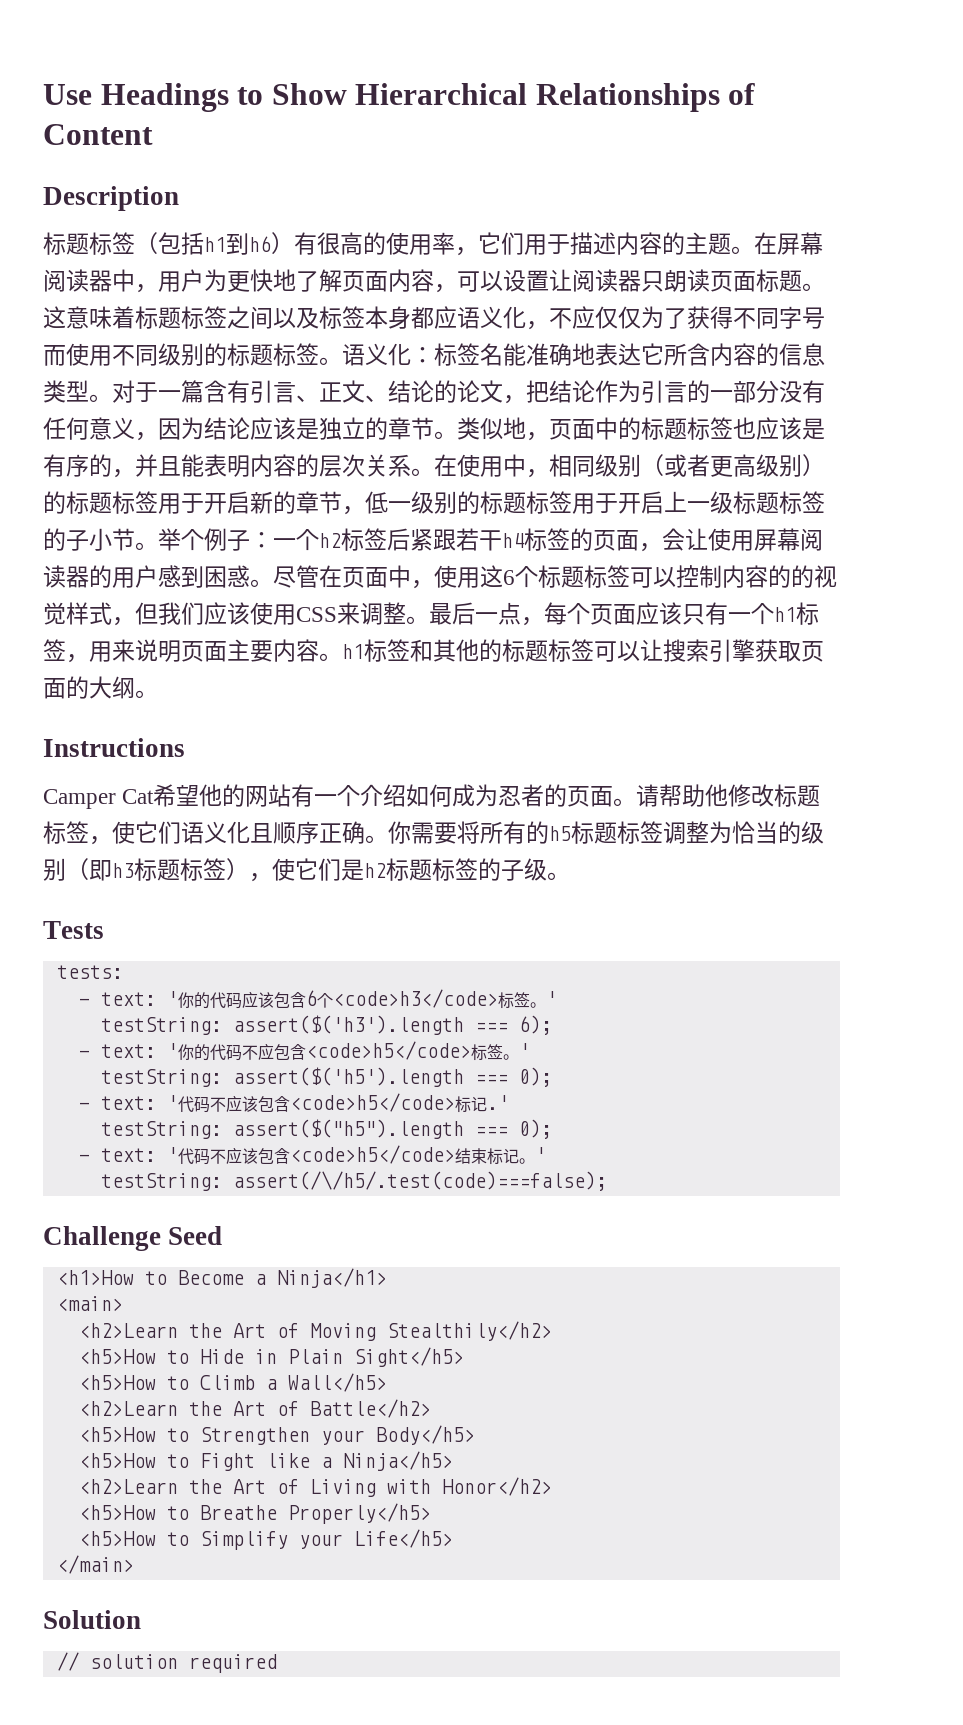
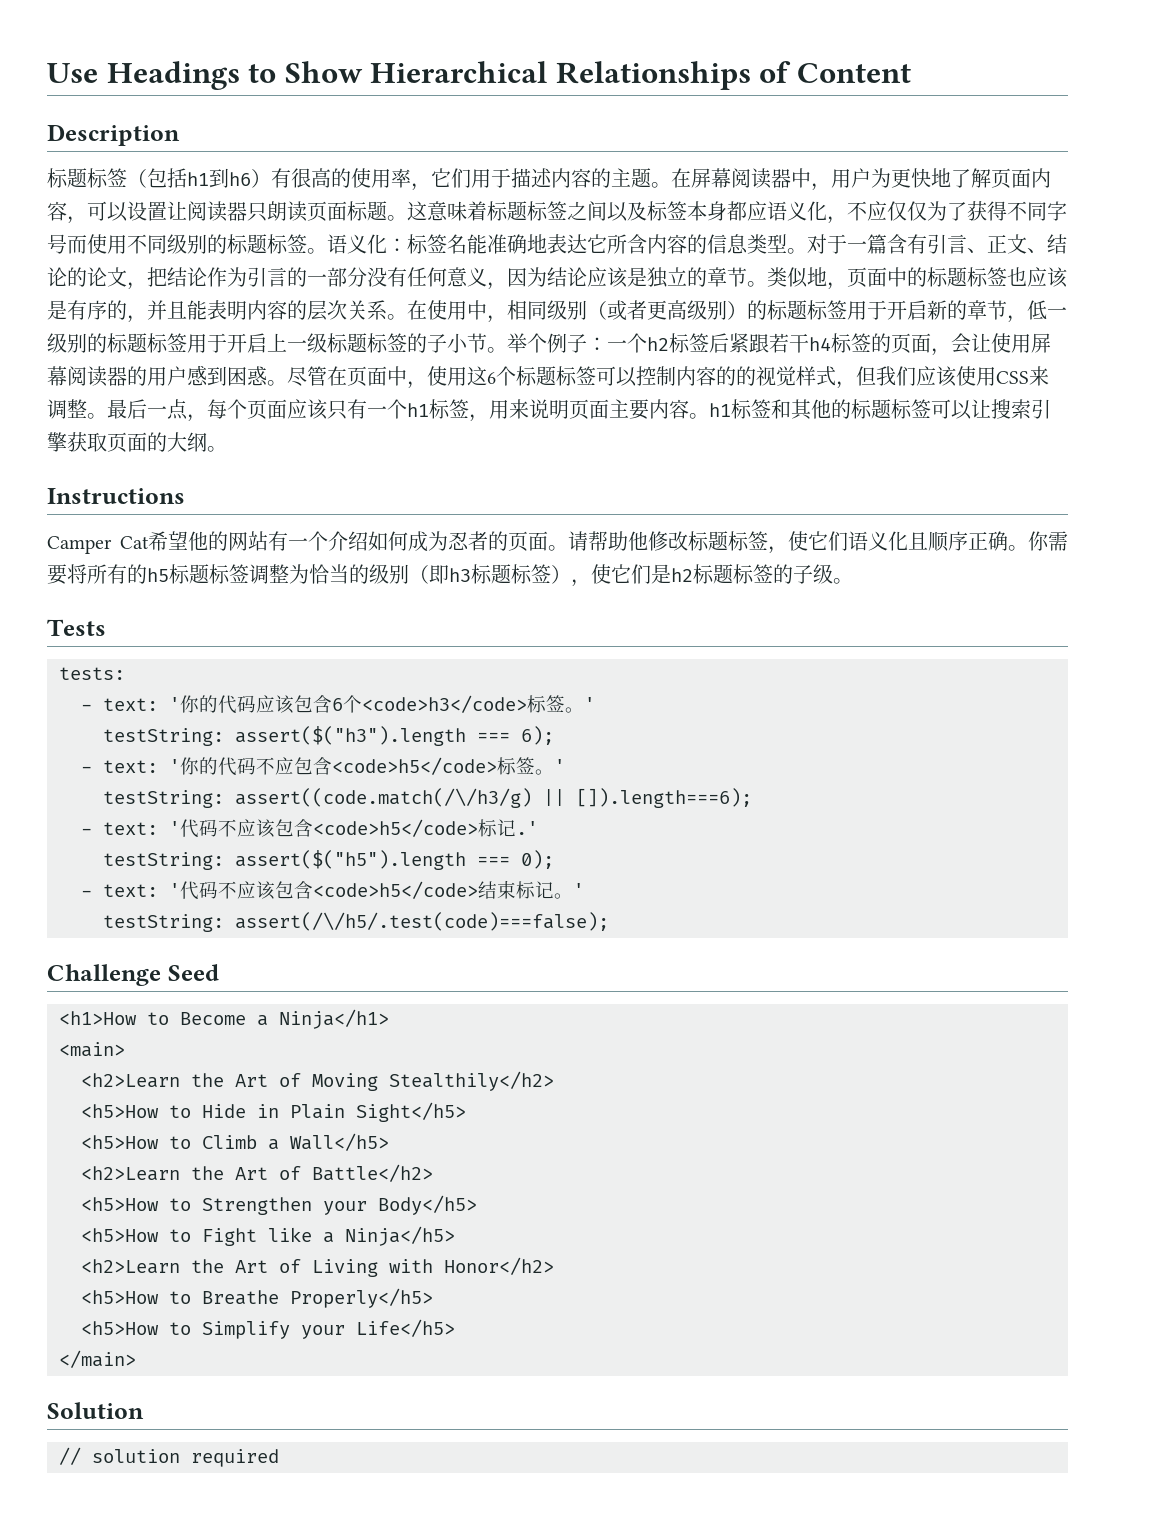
[232,1015,464,1035] assert($('h3').length -> [235,726,466,746] assert($("h3").length
[232,1067,552,1087] assert($('h5').length === 0); -> [235,788,752,808] assert((code.match(/\/h3/g) || []).length===6);

